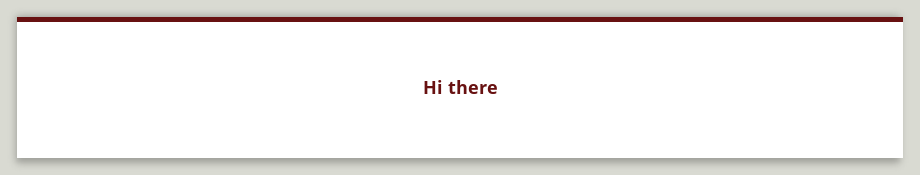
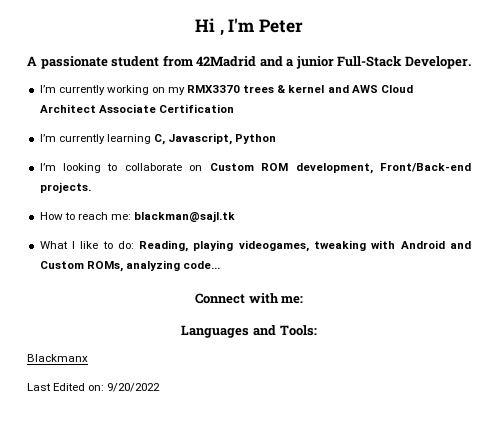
[447,80,498,94] there -> [219,18,304,36] [27,55,471,69] [39,85,413,95] [39,104,234,113] [39,133,277,145] [39,163,471,174] [39,182,91,193] [39,211,236,222] [39,240,472,252] [39,260,220,272] [194,293,304,304] [181,325,317,338] [27,354,88,362] [27,383,161,392] , I'm Peter // A passionate student from 42Madrid and a junior Full-Stack Developer. // I’m currently working on my RMX3370 trees & kernel and AWS Cloud Architect Associate Certification // I’m currently learning C, Javascript, Python // I’m looking to collaborate on Custom ROM development, Front/Back-end projects. // How to reach me: blackman@sajl.tk // What I like to do: Reading, playing videogames, tweaking with Android and Custom ROMs, analyzing code... // Connect with me: // Languages and Tools: // Blackmanx // Last Edited on: 9/20/2022

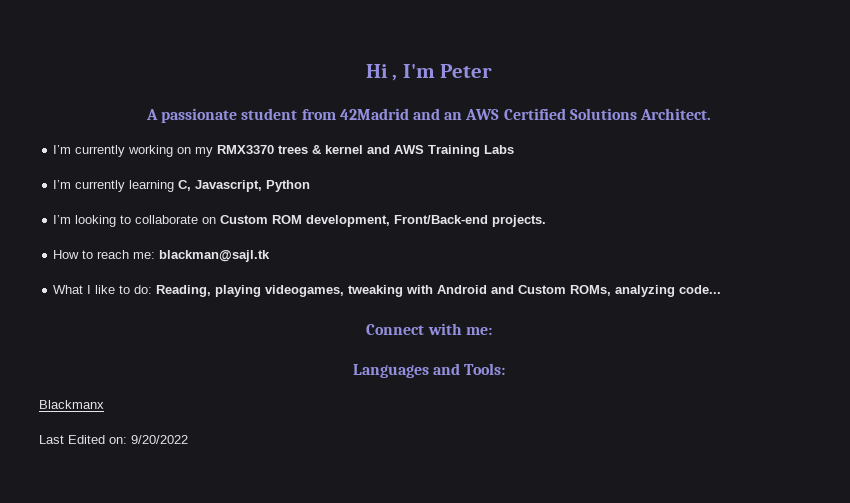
[286,56,471,69] a junior Full-Stack Developer. -> [444,108,711,120] an AWS Certified Solutions Architect.
[380,85,413,93] [39,104,234,113] Cloud Architect Associate Certification -> [428,145,515,157] Training Labs

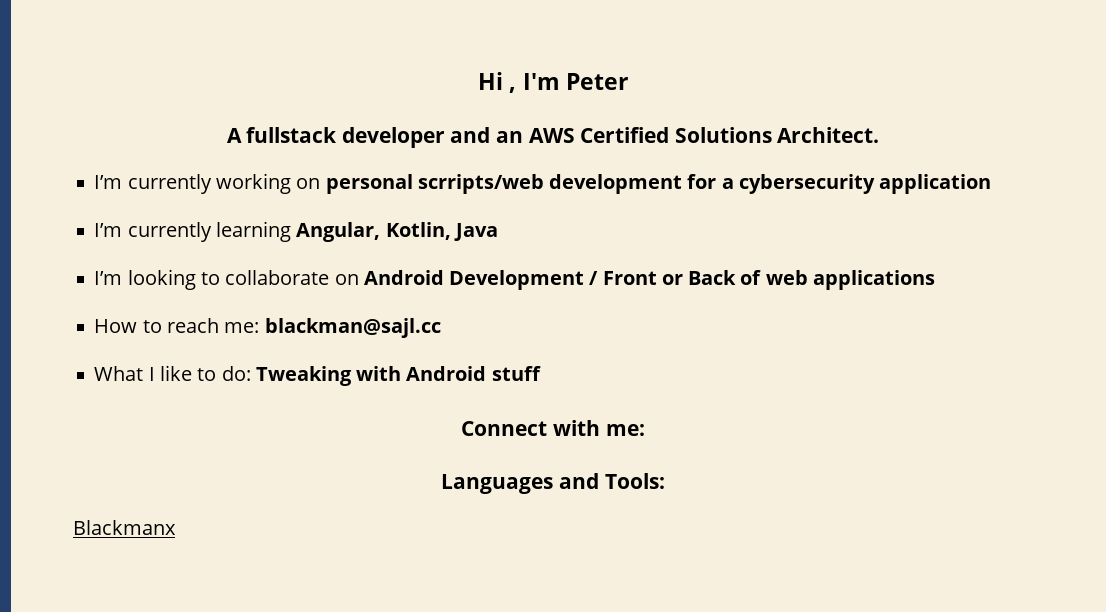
[161,108,409,123] passionate student from 42Madrid -> [246,127,445,148] fullstack developer
[195,145,515,157] my RMX3370 trees & kernel and AWS Training Labs -> [325,174,992,194] personal scrripts/web development for a cybersecurity application
[178,180,311,192] C, Javascript, Python -> [296,222,498,242] Angular, Kotlin, Java
[220,215,547,227] Custom ROM development, Front/Back-end projects. -> [363,270,935,290] Android Development / Front or Back of web applications
[159,250,271,262] blackman@sajl.tk -> [264,318,441,338] blackman@sajl.cc
[156,285,722,297] Reading, playing videogames, tweaking with Android and Custom ROMs, analyzing code... -> [255,366,541,386] Tweaking with Android stuff
[39,435,188,444] // Last Edited on: 9/20/2022 -> (176, 527) none

